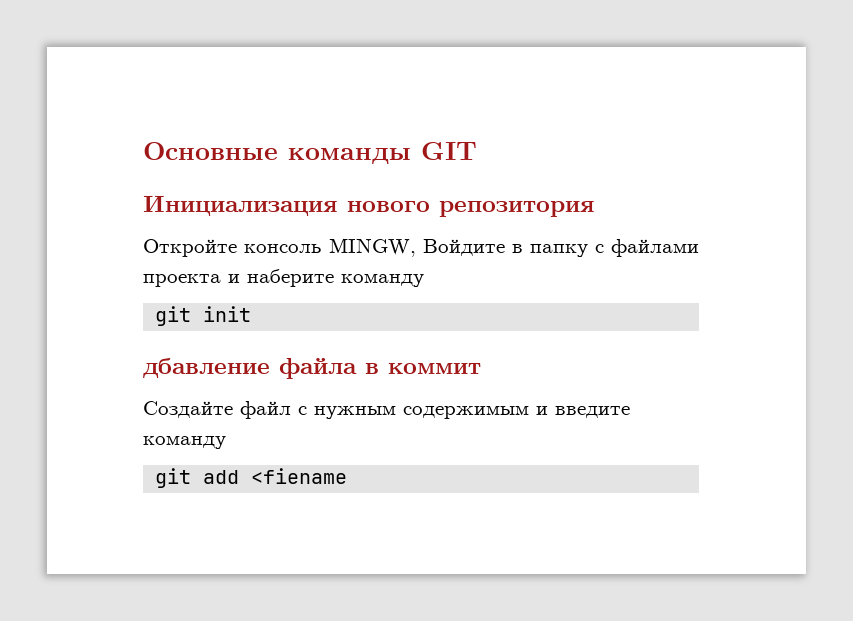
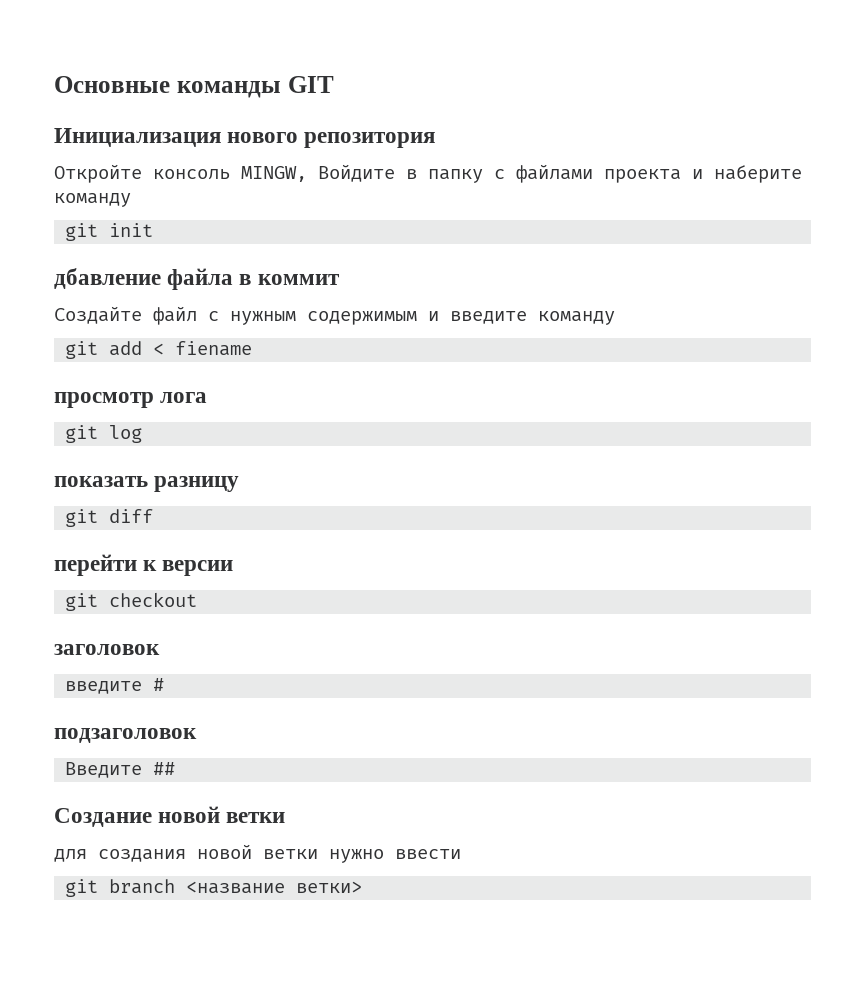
[251,468,348,484] <fiename -> [153,341,253,356] [54,392,208,408] [65,425,143,443] [54,476,240,492] [65,509,154,527] [54,554,234,576] [65,592,198,611] [54,644,160,655] [65,678,165,694] [54,728,197,743] [65,762,176,778] [54,806,286,827] [54,844,461,863] [65,879,363,897] < fiename // просмотр лога // git log // показать разницу // git diff // перейти к версии // git checkout // заголовок // введите # // подзаголовок // Введите ## // Создание новой ветки // для создания новой ветки нужно ввести // git branch <название ветки>

